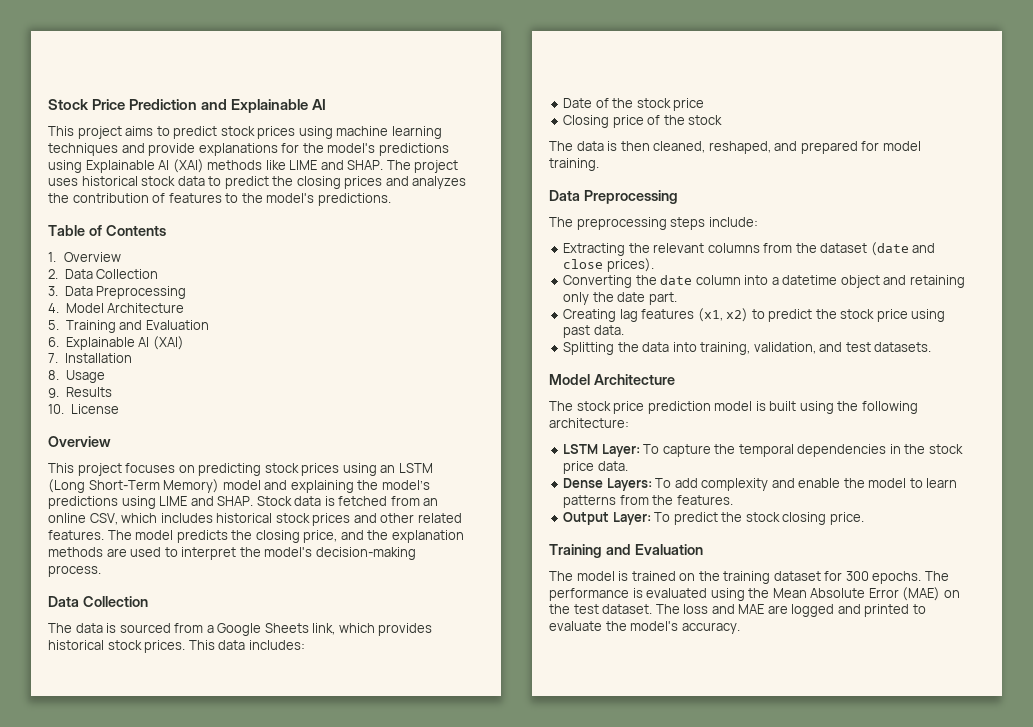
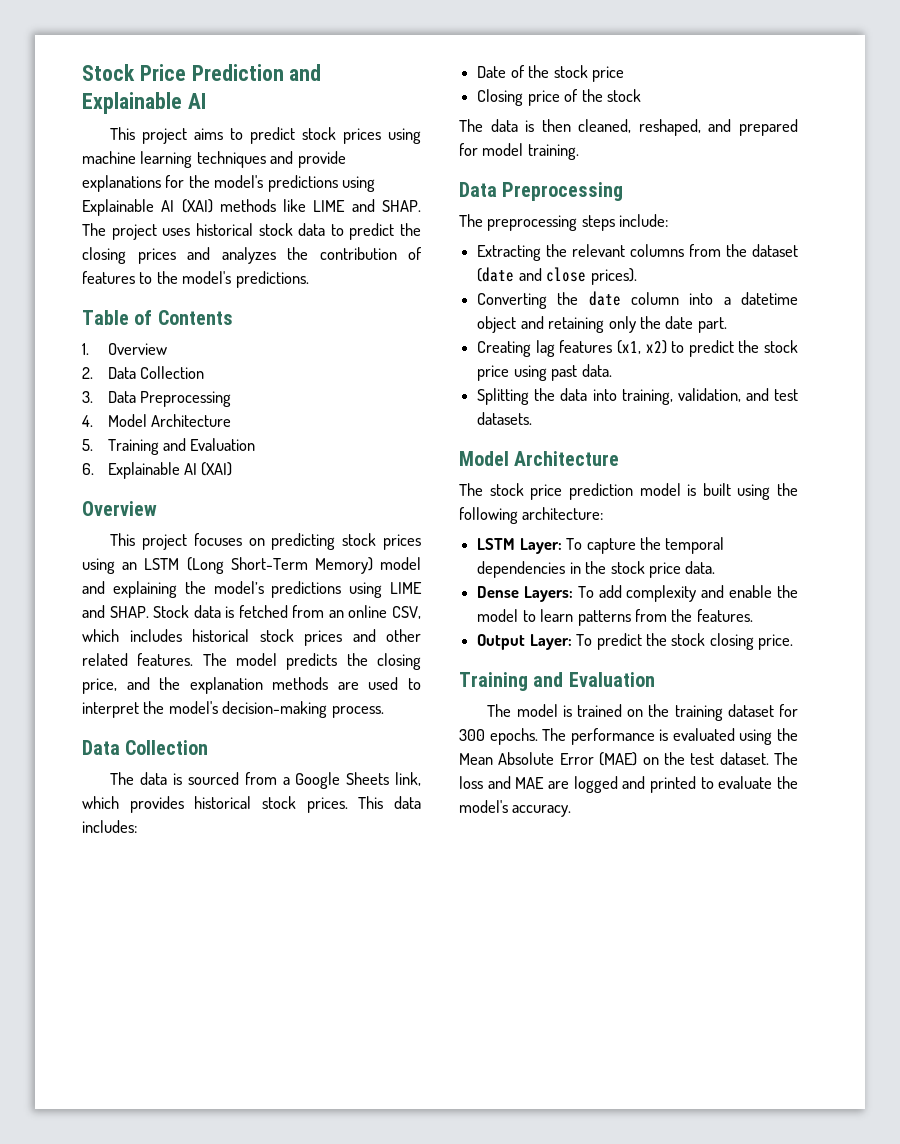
[48,353,132,363] [48,370,105,383] [48,387,112,398] [48,404,119,414] // 7. Installation // 8. Usage // 9. Results // 10. License -> (233, 469) none

